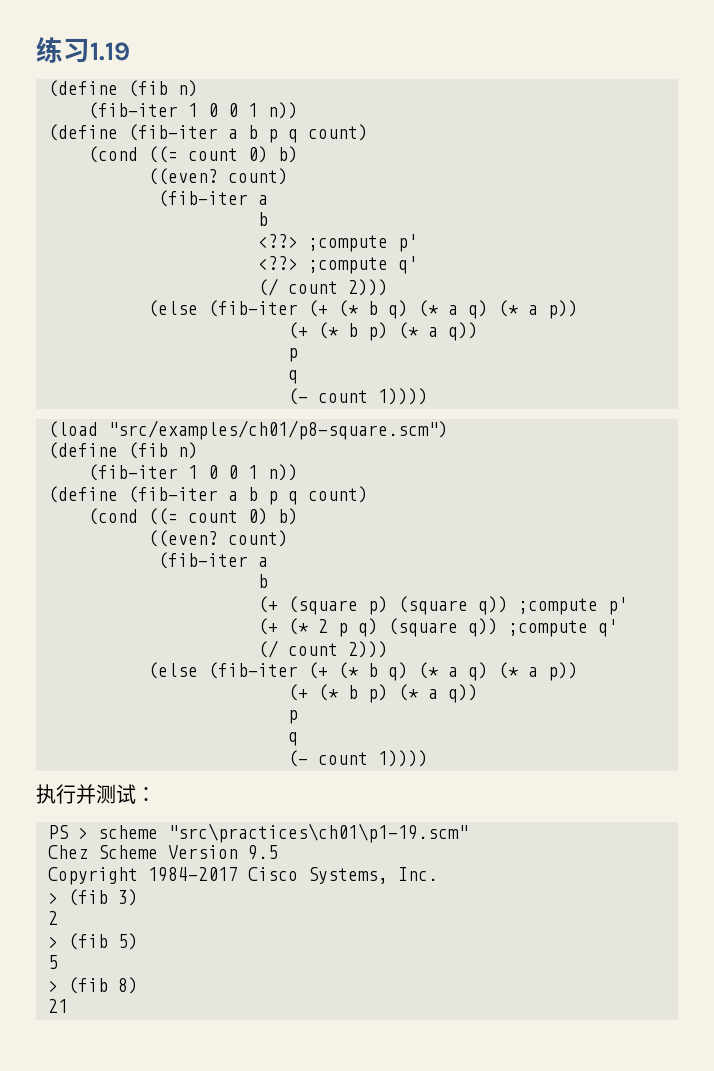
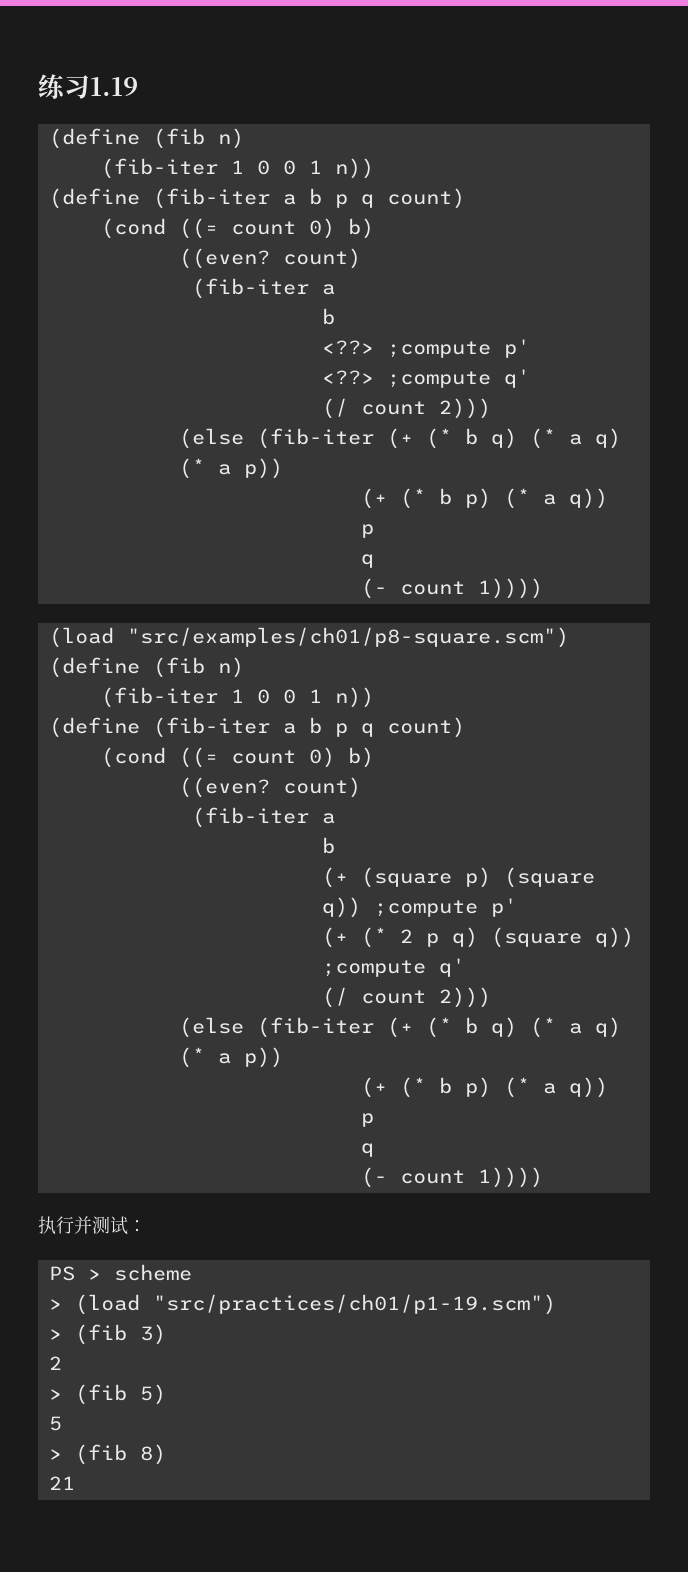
[168,823,468,843] [48,845,278,860] [48,867,438,885] "src\practices\ch01\p1-19.scm" // Chez Scheme Version 9.5 // Copyright 1984-2017 Cisco Systems, Inc. -> [48,1294,556,1315] // > (load "src/practices/ch01/p1-19.scm")

